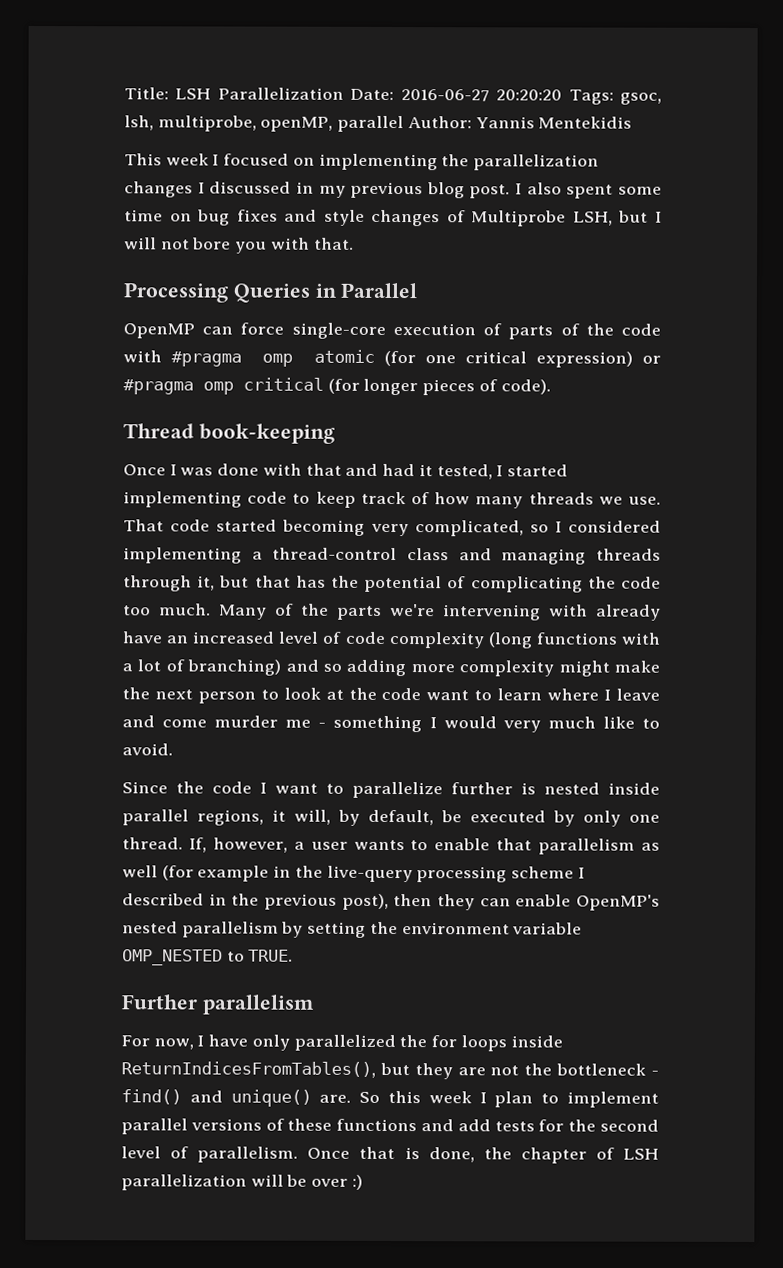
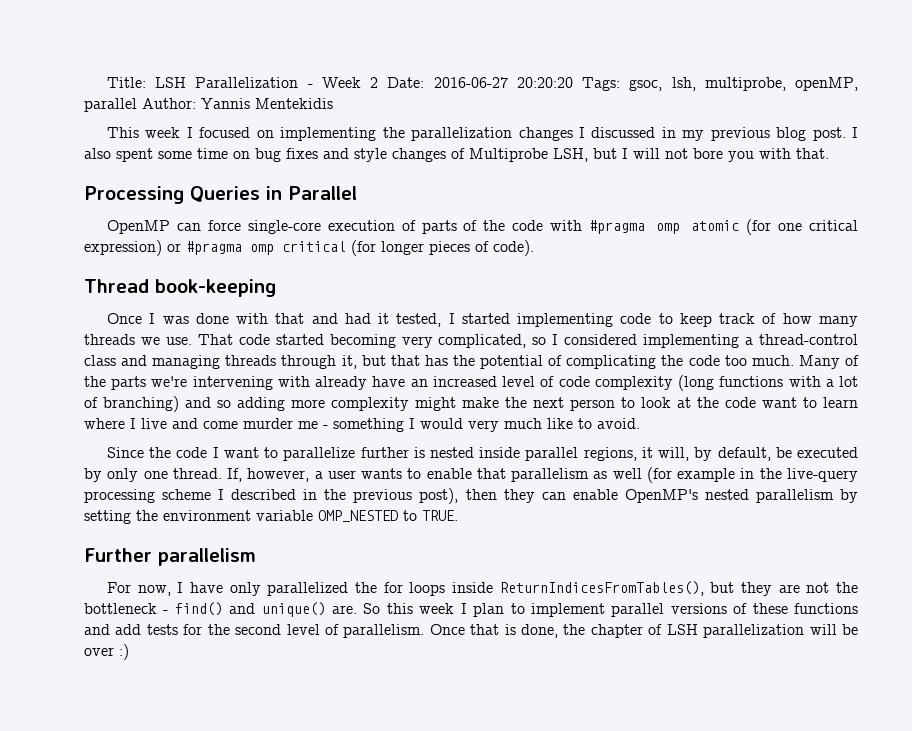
(344, 93) none -> [307,77,379,88] - Week 2
[615,688,660,701] leave -> [141,418,167,429] live

